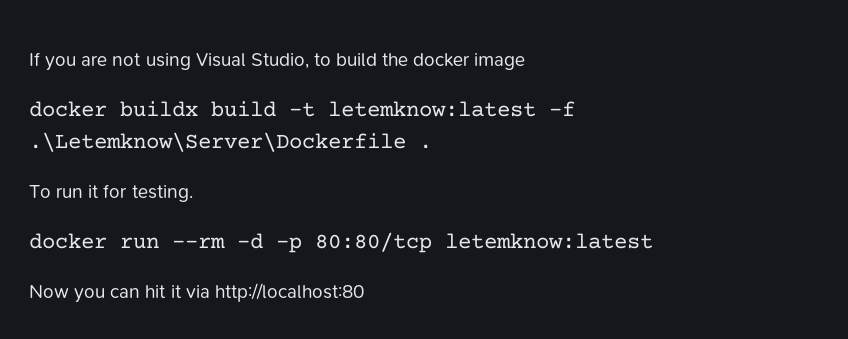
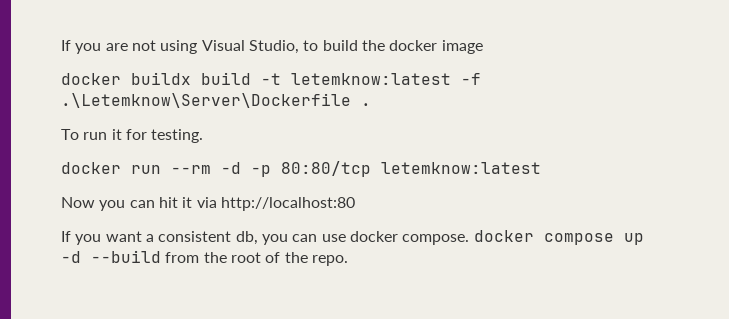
(364, 292) none -> [61,230,644,245] [61,250,348,266] // If you want a consistent db, you can use docker compose. docker compose up -d --build from the root of the repo.

